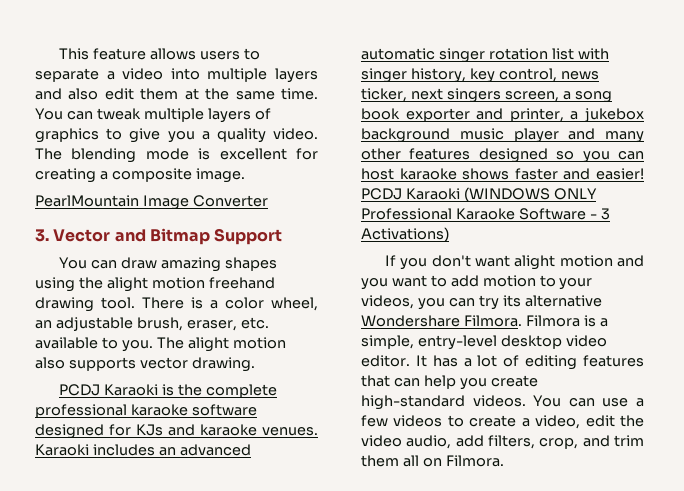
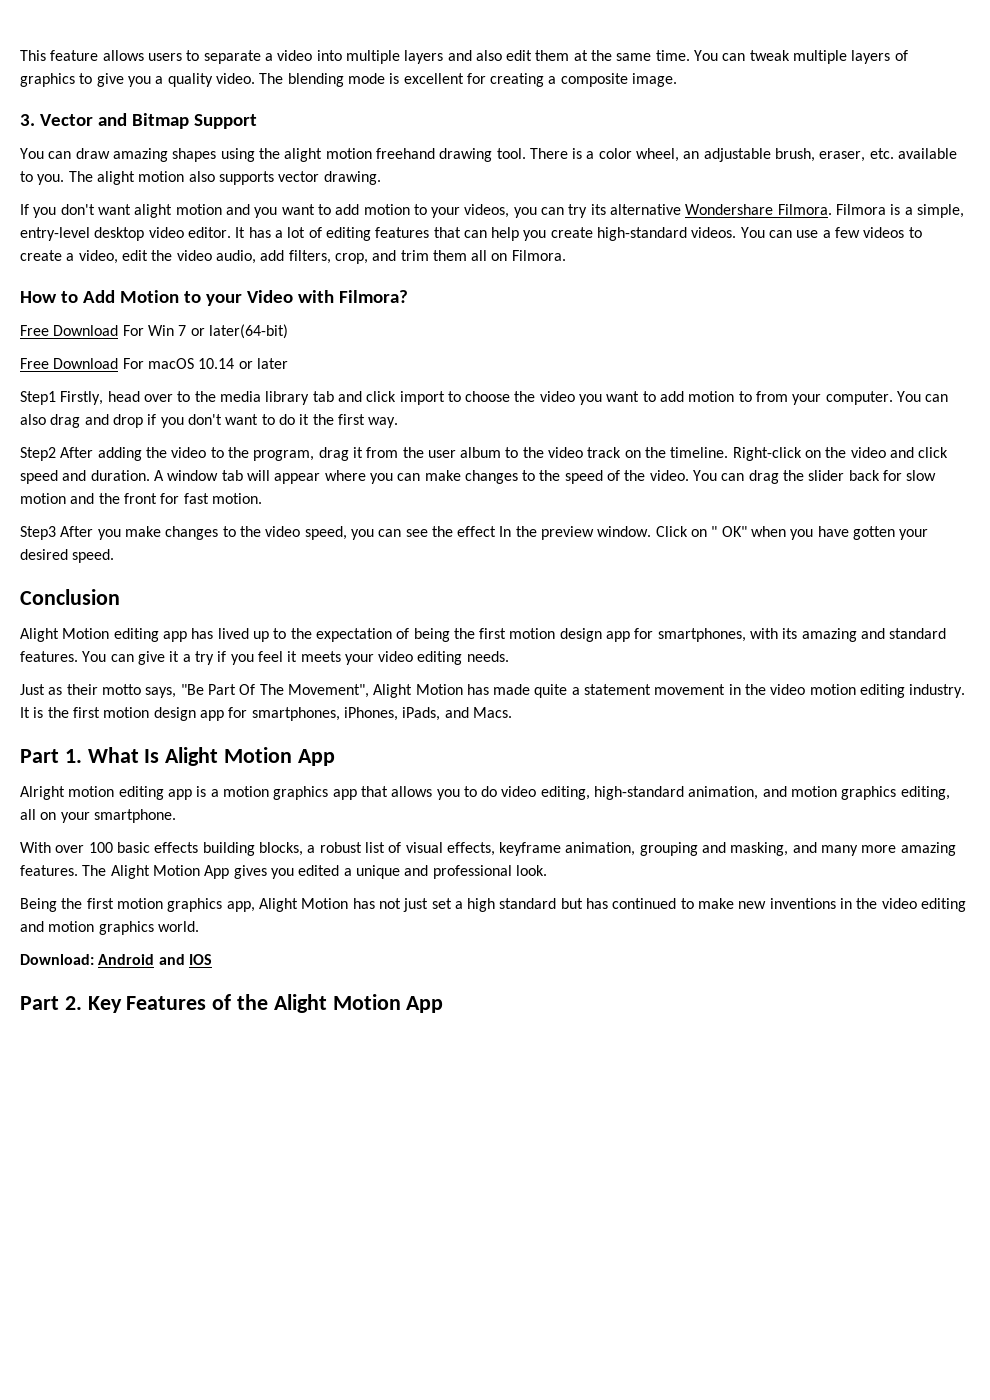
[35,195,268,210] // PearlMountain Image Converter -> (678, 80) none
[58,384,277,398] [35,404,257,418] [35,424,318,439] [35,444,251,456] [361,48,609,63] [361,68,599,83] [361,88,612,103] [361,108,644,122] [361,128,644,143] [361,148,644,163] [361,168,644,180] [361,187,597,202] [361,208,610,220] [361,227,449,242] // PCDJ Karaoki is the complete professional karaoke software designed for KJs and karaoke venues. Karaoki includes an advanced automatic singer rotation list with singer history, key control, news ticker, next singers screen, a song book exporter and printer, a jukebox background music player and many other features designed so you can host karaoke shows faster and easier! PCDJ Karaoki (WINDOWS ONLY Professional Karaoke Software - 3 Activations) -> (381, 178) none
(504, 461) none -> [20,290,408,306] [20,324,288,339] [20,358,288,369] [20,391,949,405] [20,414,399,428] [20,447,949,461] [20,470,937,484] [20,493,262,504] [20,526,929,540] [20,549,115,563] [20,589,120,605] [20,628,947,642] [20,651,509,665] [20,684,966,698] [20,707,512,721] [20,747,335,766] [20,786,950,800] [20,809,176,823] [20,842,956,856] [20,865,547,879] [20,898,967,912] [20,921,199,935] [20,954,212,965] [20,994,444,1013] // How to Add Motion to your Video with Filmora? // Free Download For Win 7 or later(64-bit) // Free Download For macOS 10.14 or later // Step1 Firstly, head over to the media library tab and click import to choose the video you want to add motion to from your computer. You can also drag and drop if you don't want to do it the first way. // Step2 After adding the video to the program, drag it from the user album to the video track on the timeline. Right-click on the video and click speed and duration. A window tab will appear where you can make changes to the speed of the video. You can drag the slider back for slow motion and the front for fast motion. // Step3 After you make changes to the video speed, you can see the effect In the preview window. Click on " OK" when you have gotten your desired speed. // Conclusion // Alight Motion editing app has lived up to the expectation of being the first motion design app for smartphones, with its amazing and standard features. You can give it a try if you feel it meets your video editing needs. // Just as their motto says, "Be Part Of The Movement", Alight Motion has made quite a statement movement in the video motion editing industry. It is the first motion design app for smartphones, iPhones, iPads, and Macs. // Part 1. What Is Alight Motion App // Alright motion editing app is a motion graphics app that allows you to do video editing, high-standard animation, and motion graphics editing, all on your smartphone. // With over 100 basic effects building blocks, a robust list of visual effects, keyframe animation, grouping and masking, and many more amazing features. The Alight Motion App gives you edited a unique and professional look. // Being the first motion graphics app, Alight Motion has not just set a high standard but has continued to make new inventions in the video editing and motion graphics world. // Download: Android and IOS // Part 2. Key Features of the Alight Motion App

